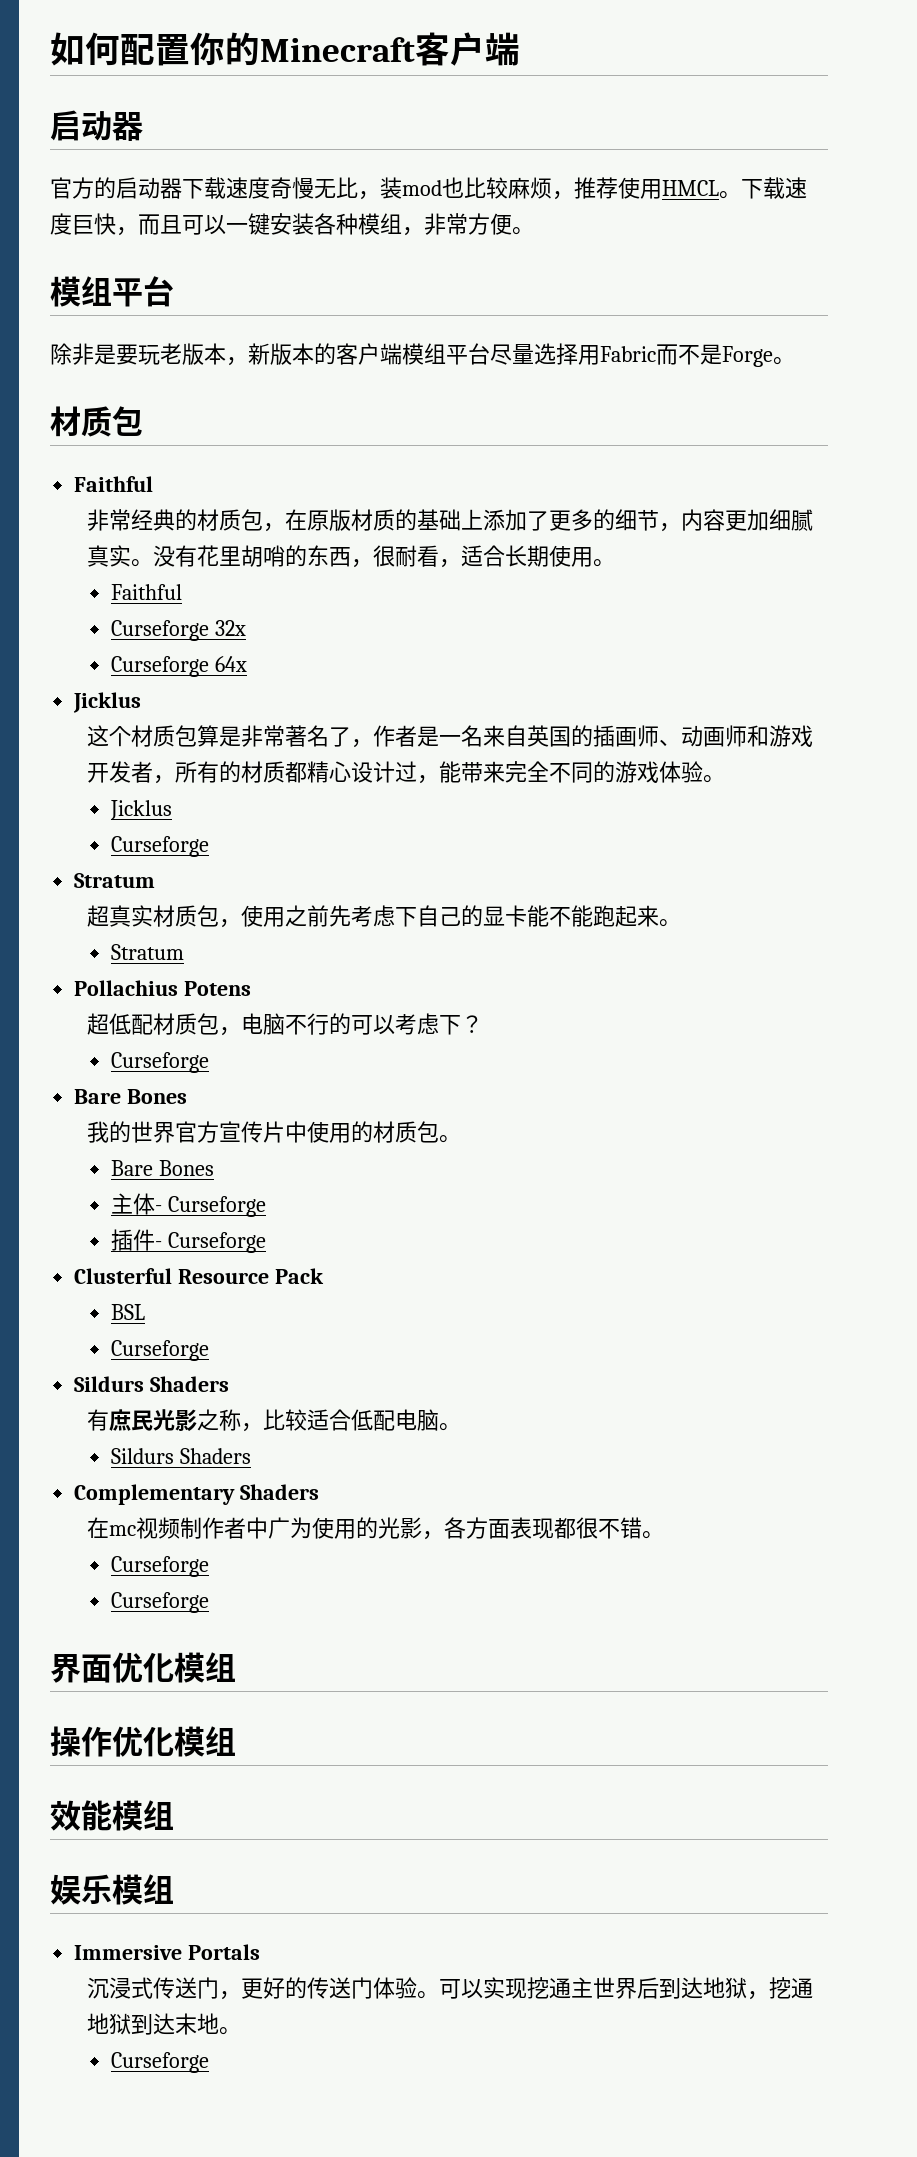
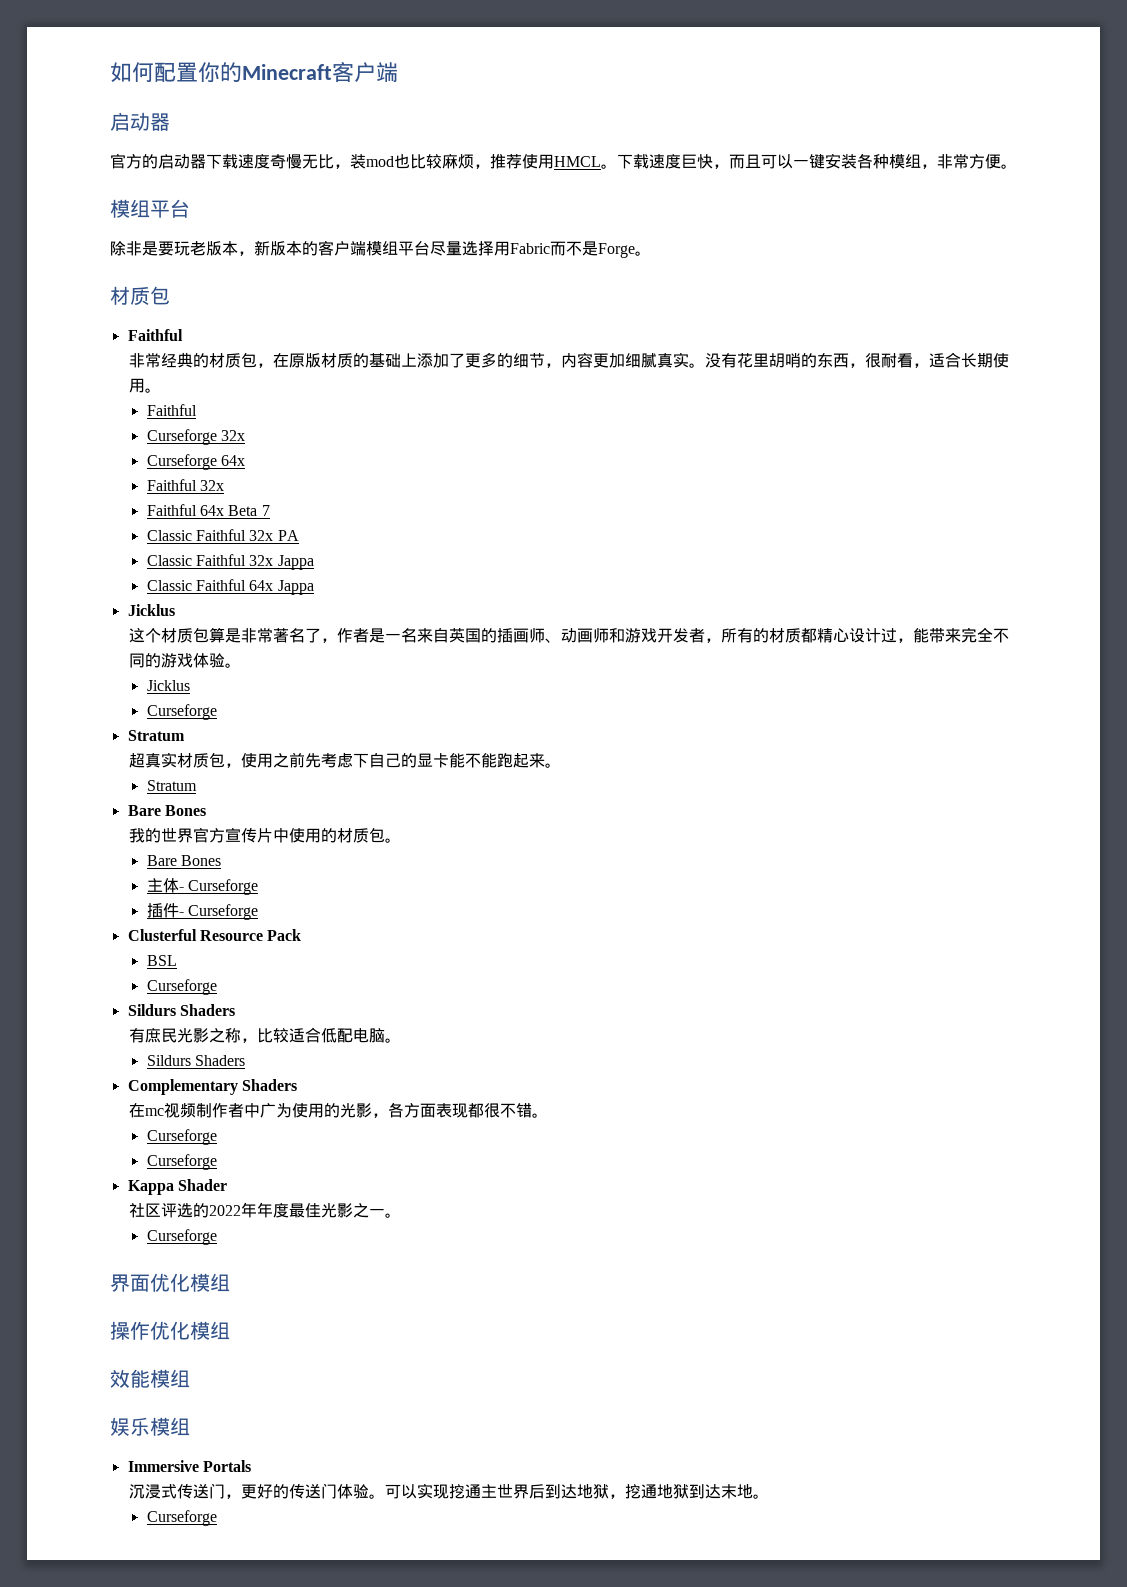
(247, 664) none -> [146,479,224,491] [146,504,270,516] [146,529,299,541] [146,554,314,570] [146,579,314,595] // Faithful 32x // Faithful 64x Beta 7 // Classic Faithful 32x PA // Classic Faithful 32x Jappa // Classic Faithful 64x Jappa
[74,980,252,996] [86,1013,483,1036] [111,1052,210,1073] // Pollachius Potens // 超低配材质包，电脑不行的可以考虑下？ // Curseforge -> (197, 785) none
(210, 1602) none -> [127,1179,227,1195] [128,1202,401,1218] [146,1229,217,1245] // Kappa Shader // 社区评选的2022年年度最佳光影之一。 // Curseforge

